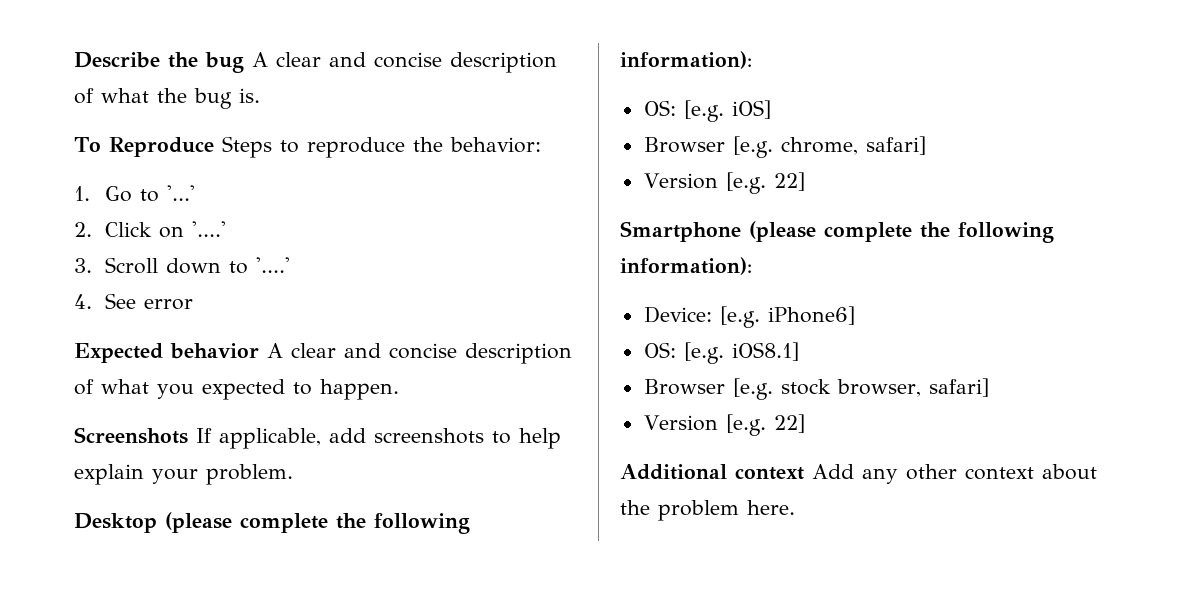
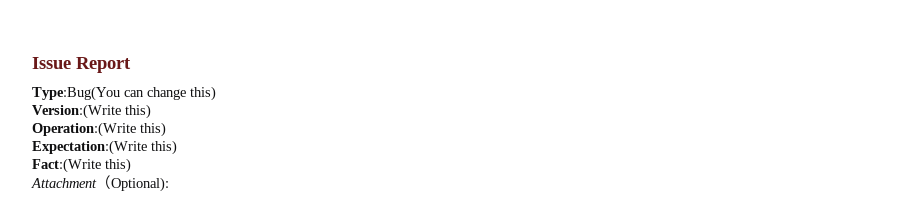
[74,52,557,73] [74,88,260,109] [74,136,541,158] [74,185,195,202] [74,221,226,238] [74,257,290,274] [74,293,193,310] [74,343,572,364] [74,379,399,400] [74,427,561,449] [74,464,293,485] [74,512,470,534] [620,51,752,69] [643,100,771,122] [643,136,926,158] [643,172,805,194] [620,221,1054,243] [620,257,752,275] [643,306,855,328] [643,342,799,364] [643,378,989,400] [643,414,805,436] [620,464,1097,484] [620,500,795,521] Describe the bug A clear and concise description of what the bug is. // To Reproduce Steps to reproduce the behavior: // 1. Go to '...' // 2. Click on '....' // 3. Scroll down to '....' // 4. See error // Expected behavior A clear and concise description of what you expected to happen. // Screenshots If applicable, add screenshots to help explain your problem. // Desktop (please complete the following information): // OS: [e.g. iOS] // Browser [e.g. chrome, safari] // Version [e.g. 22] // Smartphone (please complete the following information): // Device: [e.g. iPhone6] // OS: [e.g. iOS8.1] // Browser [e.g. stock browser, safari] // Version [e.g. 22] // Additional context Add any other context about the problem here. -> [32,57,131,73] [32,86,216,101] [32,104,151,119] [32,122,166,137] [32,140,177,155] [32,158,131,173] [31,175,169,192] Issue Report // Type:Bug(You can change this) // Version:(Write this) // Operation:(Write this) // Expectation:(Write this) // Fact:(Write this) // Attachment（Optional):

